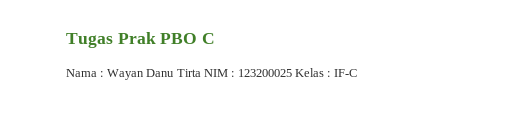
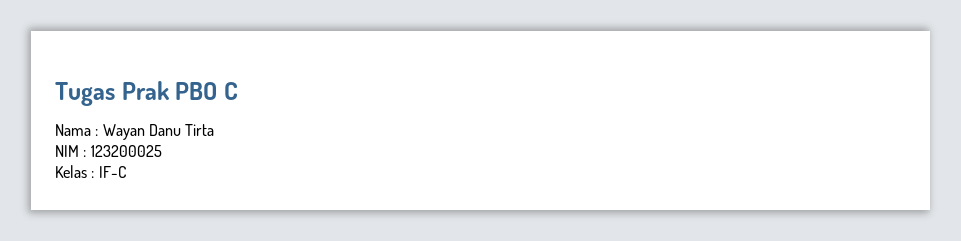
(201, 73) none -> (215, 130) //
(292, 73) none -> (162, 151) //

